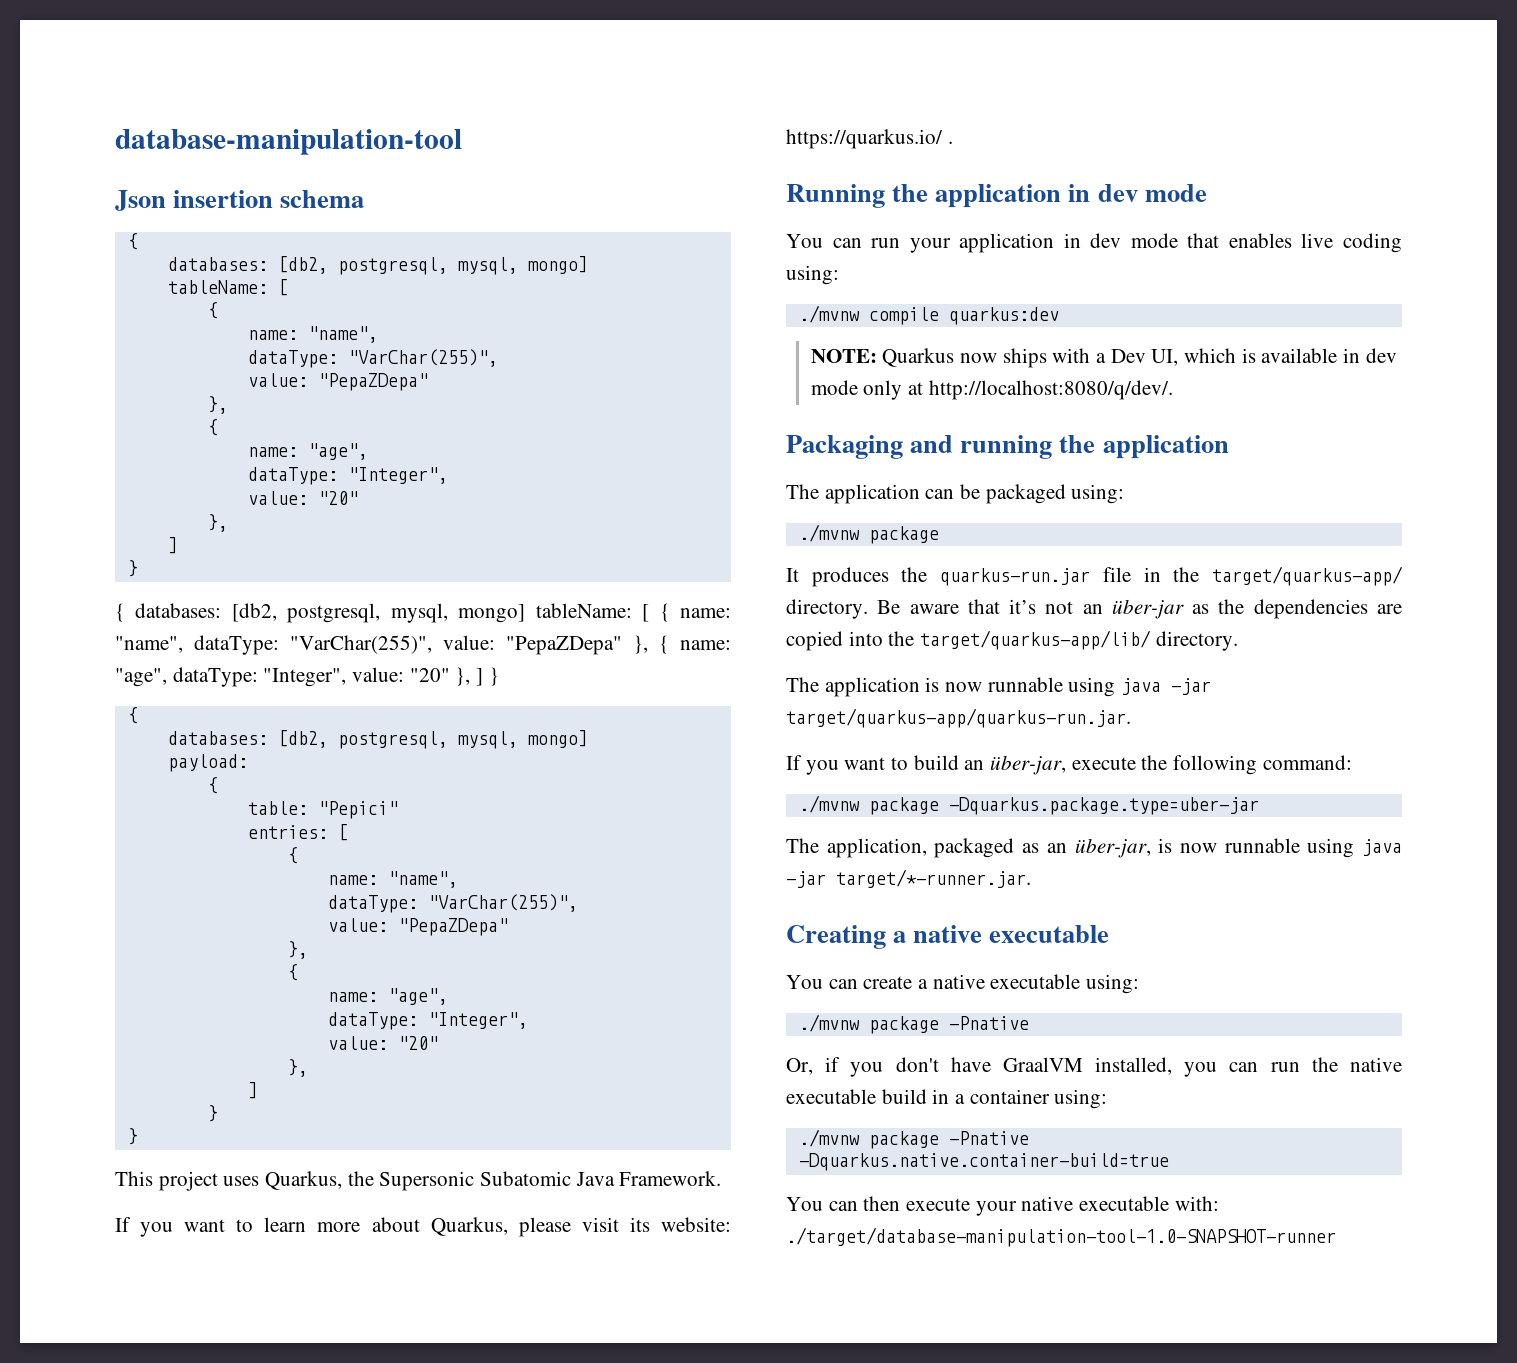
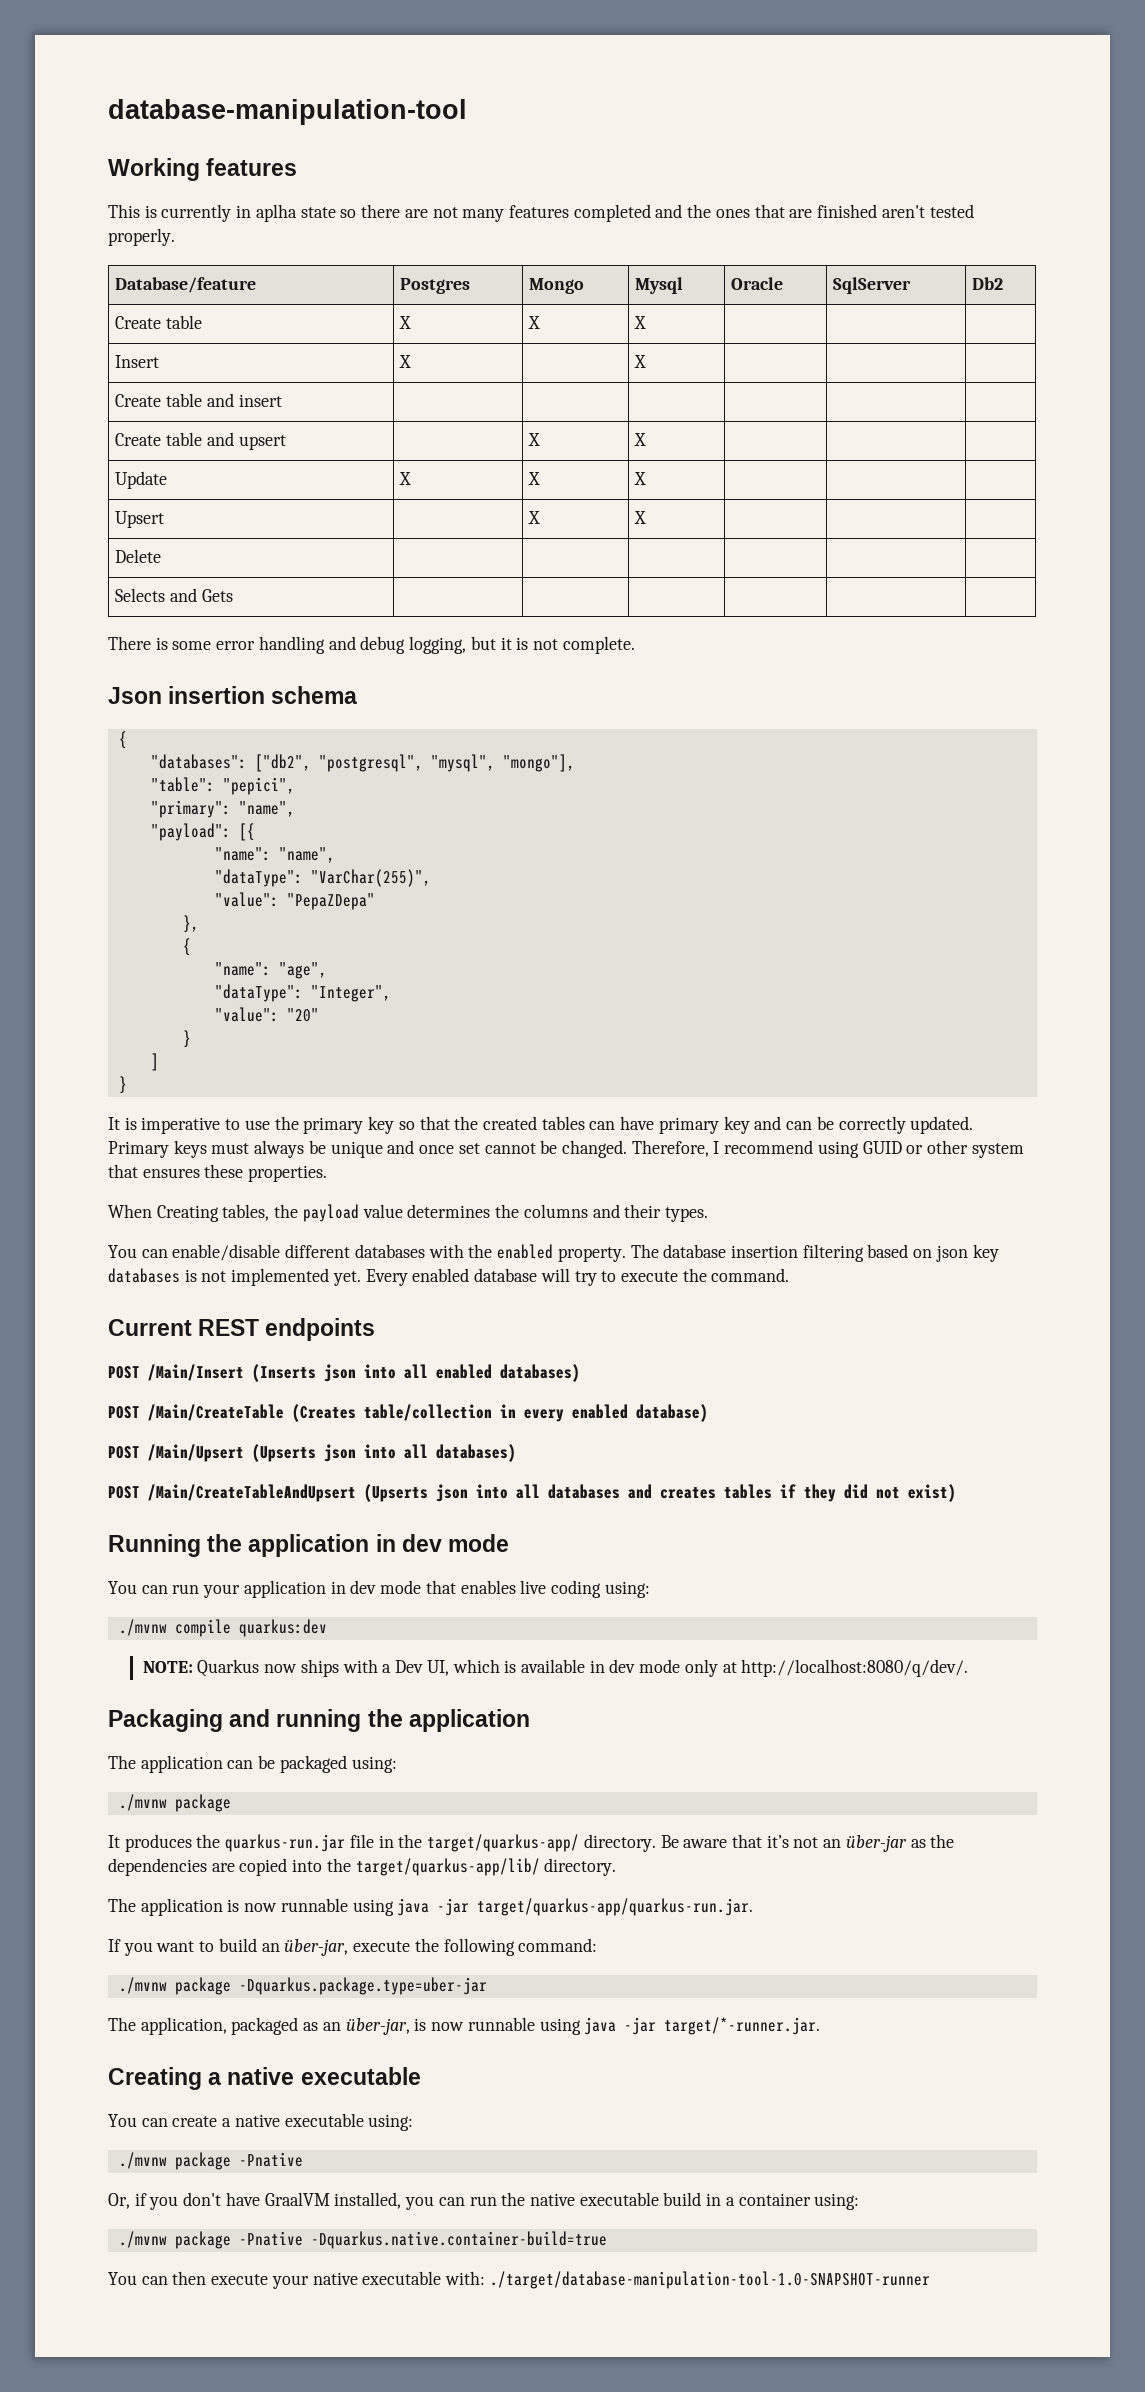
[115,190,365,211] [127,233,138,250] [167,256,588,275] [167,279,288,296] [207,302,218,319] [247,326,378,343] [247,349,498,368] [247,373,428,391] [207,396,228,414] [207,419,218,436] [247,443,368,460] [247,467,448,485] [247,491,358,505] [207,514,228,532] [167,537,178,554] [127,560,138,577] [115,603,732,623] [115,635,731,655] [115,667,499,687] [127,707,138,724] [167,730,588,749] [167,754,248,772] [207,777,218,794] [247,801,398,819] [247,824,348,841] [287,847,298,864] [327,871,458,888] [327,894,578,913] [327,918,508,936] [287,941,308,959] [287,964,298,981] [327,988,448,1005] [327,1012,528,1030] [327,1036,438,1050] [287,1059,308,1077] [247,1082,258,1099] [207,1105,218,1122] [127,1128,138,1145] [115,1171,722,1191] [115,1217,731,1237] [786,129,953,149] Json insertion schema // { // databases: [db2, postgresql, mysql, mongo] // tableName: [ // { // name: "name", // dataType: "VarChar(255)", // value: "PepaZDepa" // }, // { // name: "age", // dataType: "Integer", // value: "20" // }, // ] // } // { databases: [db2, postgresql, mysql, mongo] tableName: [ { name: "name", dataType: "VarChar(255)", value: "PepaZDepa" }, { name: "age", dataType: "Integer", value: "20" }, ] } // { // databases: [db2, postgresql, mysql, mongo] // payload: // { // table: "Pepici" // entries: [ // { // name: "name", // dataType: "VarChar(255)", // value: "PepaZDepa" // }, // { // name: "age", // dataType: "Integer", // value: "20" // }, // ] // } // } // This project uses Quarkus, the Supersonic Subatomic Java Framework. // If you want to learn more about Quarkus, please visit its website: https://quarkus.io/ . -> [108,158,298,181] [108,204,974,222] [108,228,175,246] [115,277,257,293] [400,278,471,294] [529,278,585,294] [635,277,684,294] [731,277,784,290] [833,277,912,294] [972,277,1004,290] [115,315,203,329] [399,316,412,329] [528,316,541,329] [634,316,647,329] [115,355,160,368] [399,355,412,368] [634,355,647,368] [115,393,282,407] [115,432,286,450] [528,433,541,446] [634,433,647,446] [115,471,168,489] [399,472,412,485] [528,472,541,485] [634,472,647,485] [115,511,165,528] [528,511,541,524] [634,511,647,524] [115,549,162,563] [115,588,233,602] [108,636,635,654] [108,686,358,704] [118,731,127,749] [150,754,575,772] [150,777,295,795] [150,800,295,818] [150,823,255,841] [214,847,335,863] [214,869,431,887] [214,892,375,910] [182,915,199,933] [182,938,191,956] [214,962,327,979] [214,984,391,1002] [214,1007,319,1022] [182,1030,191,1048] [150,1053,159,1071] [118,1076,127,1094] [108,1116,974,1134] [108,1140,1024,1158] [108,1164,328,1182] [108,1204,708,1222] [108,1244,999,1262] [108,1268,790,1286] [108,1318,376,1341] [108,1364,580,1382] [108,1404,708,1422] [108,1444,516,1462] [108,1484,956,1502] Working features // This is currently in aplha state so there are not many features completed and the ones that are finished aren't tested properly. // Database/feature | Postgres | Mongo | Mysql | Oracle | SqlServer | Db2 // Create table | X | X | X | | | // Insert | X | | X | | | // Create table and insert | | | | | | // Create table and upsert | | X | X | | | // Update | X | X | X | | | // Upsert | | X | X | | | // Delete | | | | | | // Selects and Gets | | | | | | // There is some error handling and debug logging, but it is not complete. // Json insertion schema // { // "databases": ["db2", "postgresql", "mysql", "mongo"], // "table": "pepici", // "primary": "name", // "payload": [{ // "name": "name", // "dataType": "VarChar(255)", // "value": "PepaZDepa" // }, // { // "name": "age", // "dataType": "Integer", // "value": "20" // } // ] // } // It is imperative to use the primary key so that the created tables can have primary key and can be correctly updated. Primary keys must always be unique and once set cannot be changed. Therefore, I recommend using GUID or other system that ensures these properties. // When Creating tables, the payload value determines the columns and their types. // You can enable/disable different databases with the enabled property. The database insertion filtering based on json key databases is not implemented yet. Every enabled database will try to execute the command. // Current REST endpoints // POST /Main/Insert (Inserts json into all enabled databases) // POST /Main/CreateTable (Creates table/collection in every enabled database) // POST /Main/Upsert (Upserts json into all databases) // POST /Main/CreateTableAndUpsert (Upserts json into all databases and creates tables if they did not exist)

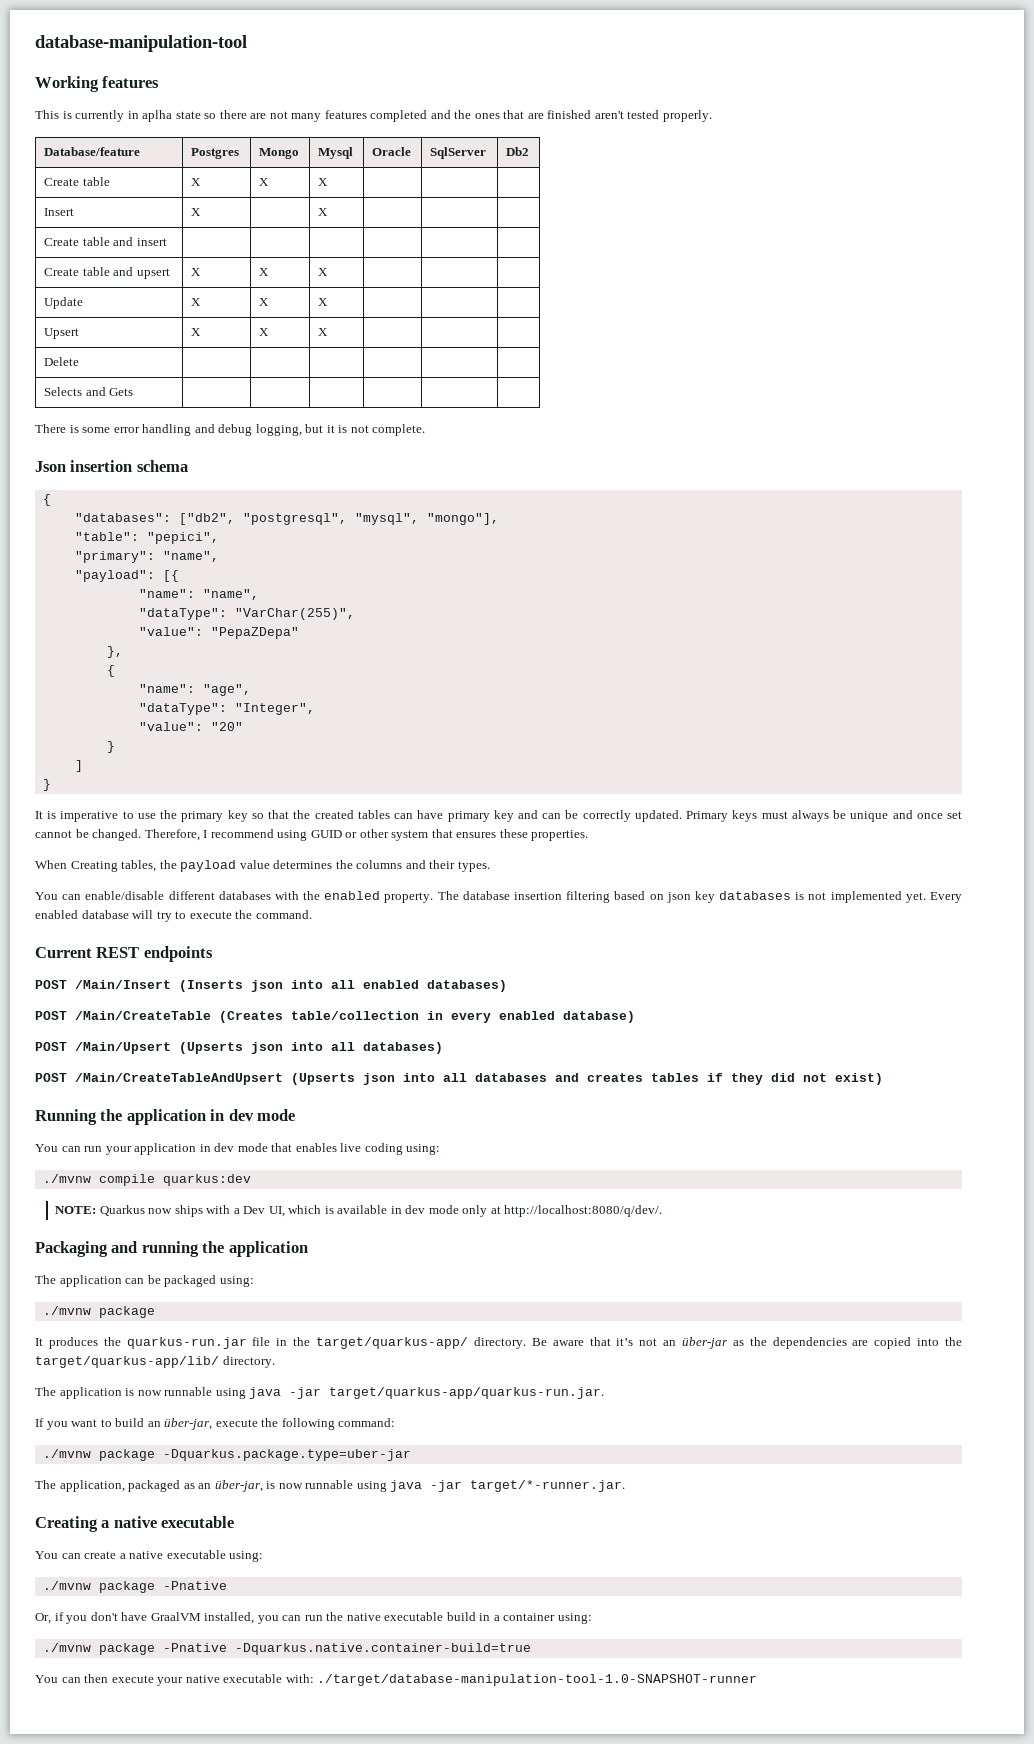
(286, 442) none -> [191,268,202,276] X
(165, 519) none -> [191,328,202,336] X

